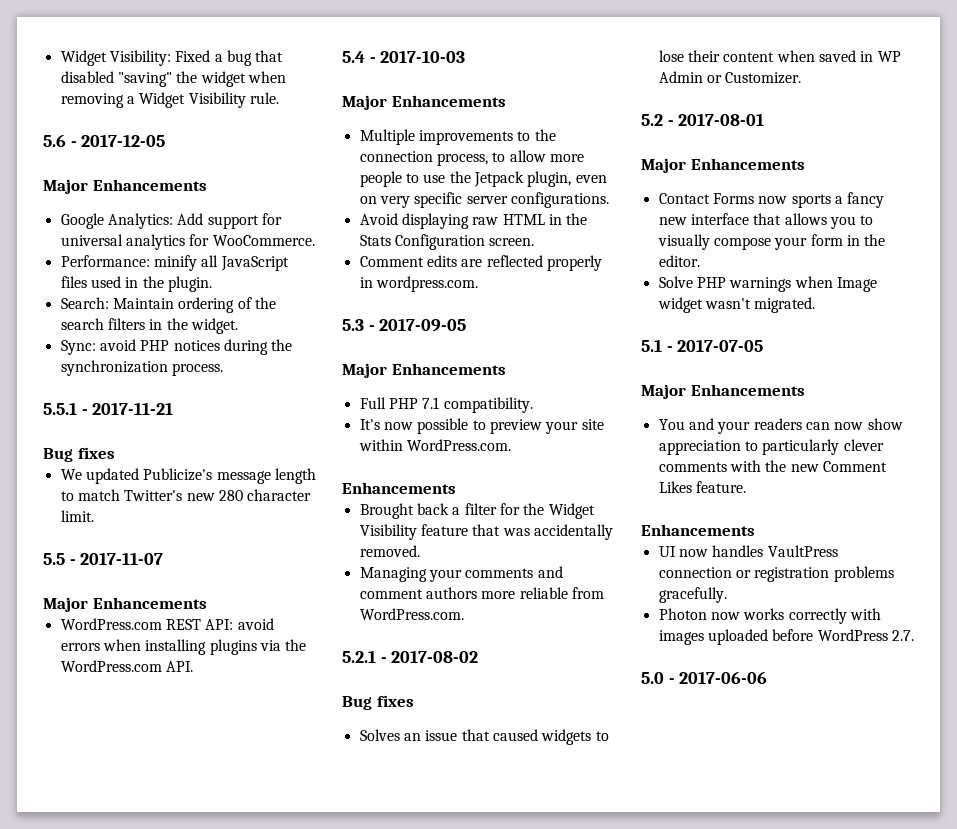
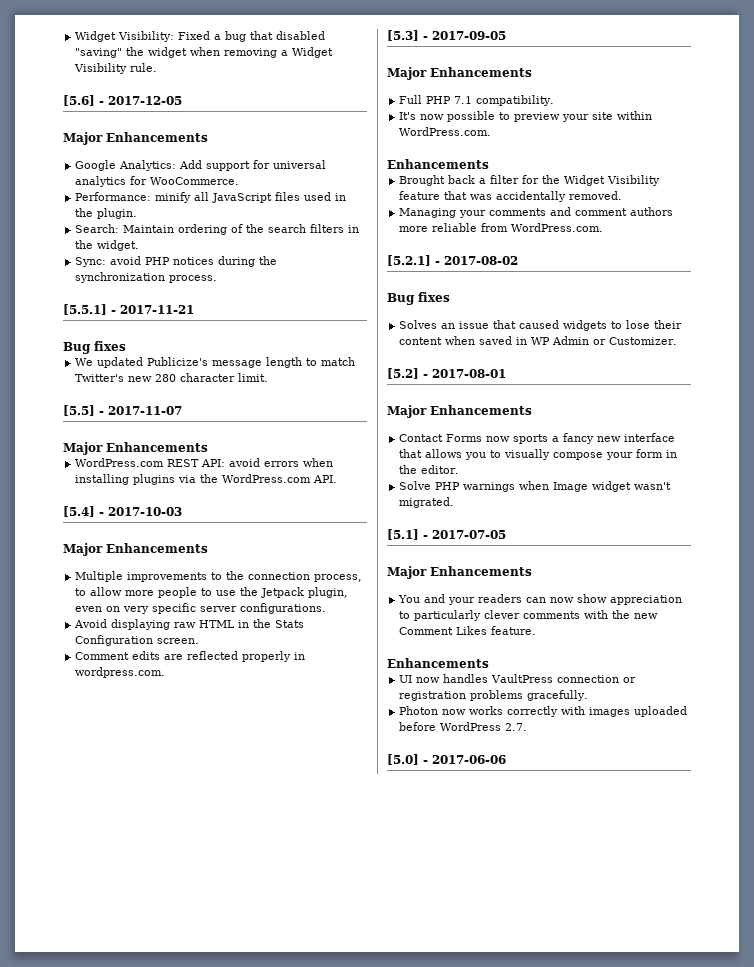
[43,134,66,147] 5.6 -> [63,95,95,106] [5.6]
[43,402,77,415] 5.5.1 -> [63,304,107,315] [5.5.1]
[43,553,65,565] 5.5 -> [63,405,95,416] [5.5]
[342,51,365,63] 5.4 -> [63,506,95,517] [5.4]
[342,319,364,331] 5.3 -> [387,30,419,41] [5.3]
[342,650,376,663] 5.2.1 -> [387,255,431,266] [5.2.1]
[641,114,663,126] 5.2 -> [387,368,419,379] [5.2]
[641,339,662,352] 5.1 -> [387,529,419,540] [5.1]
[641,672,664,684] 5.0 -> [387,754,419,765] [5.0]

